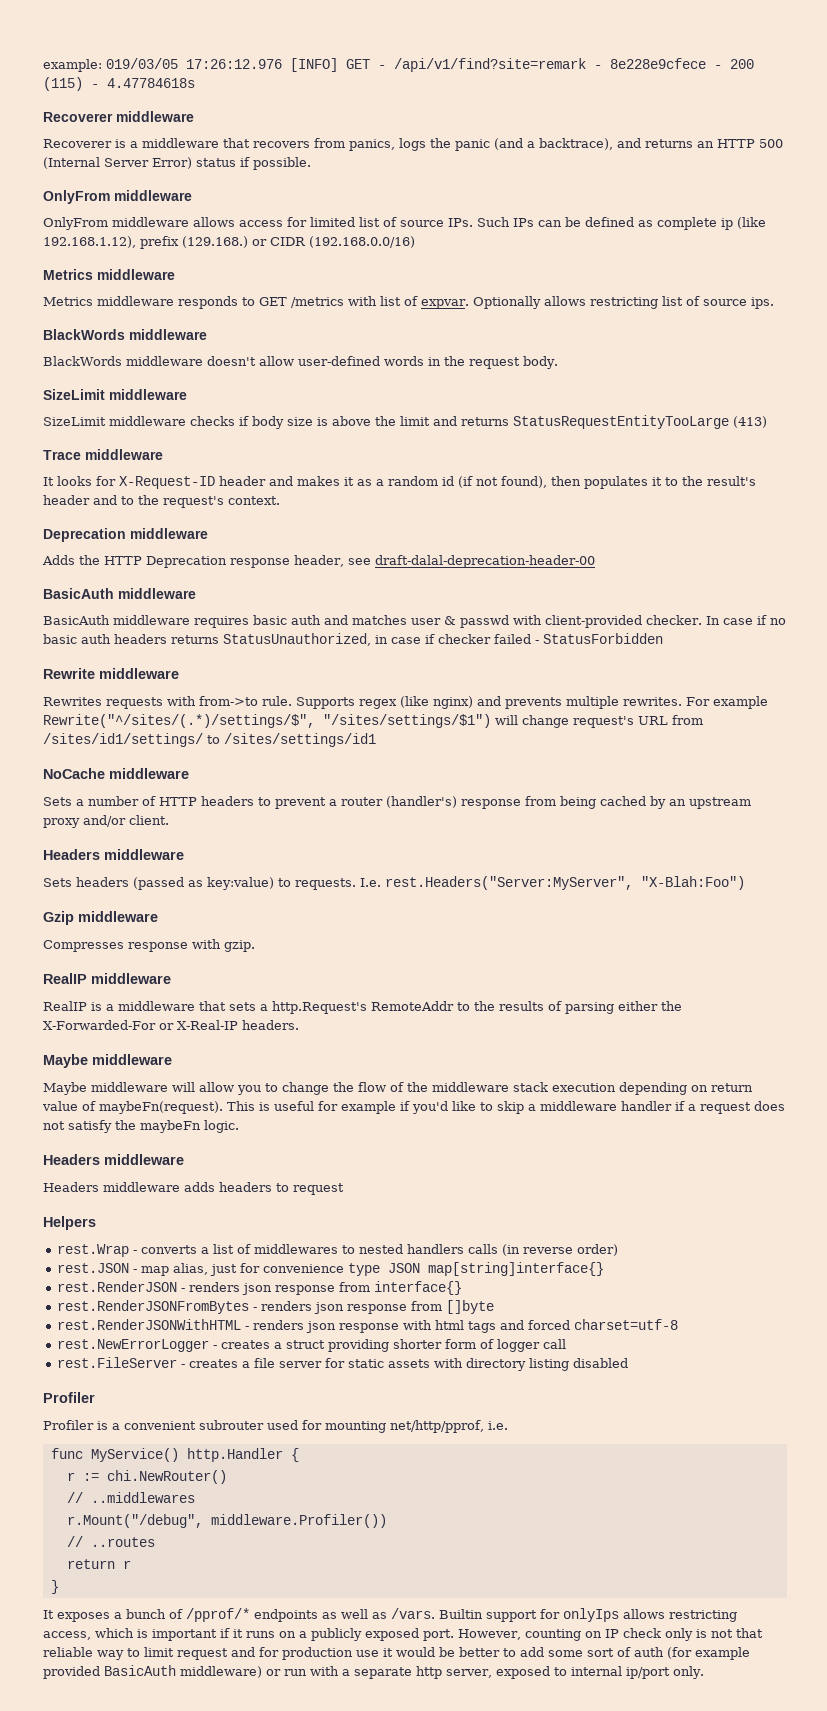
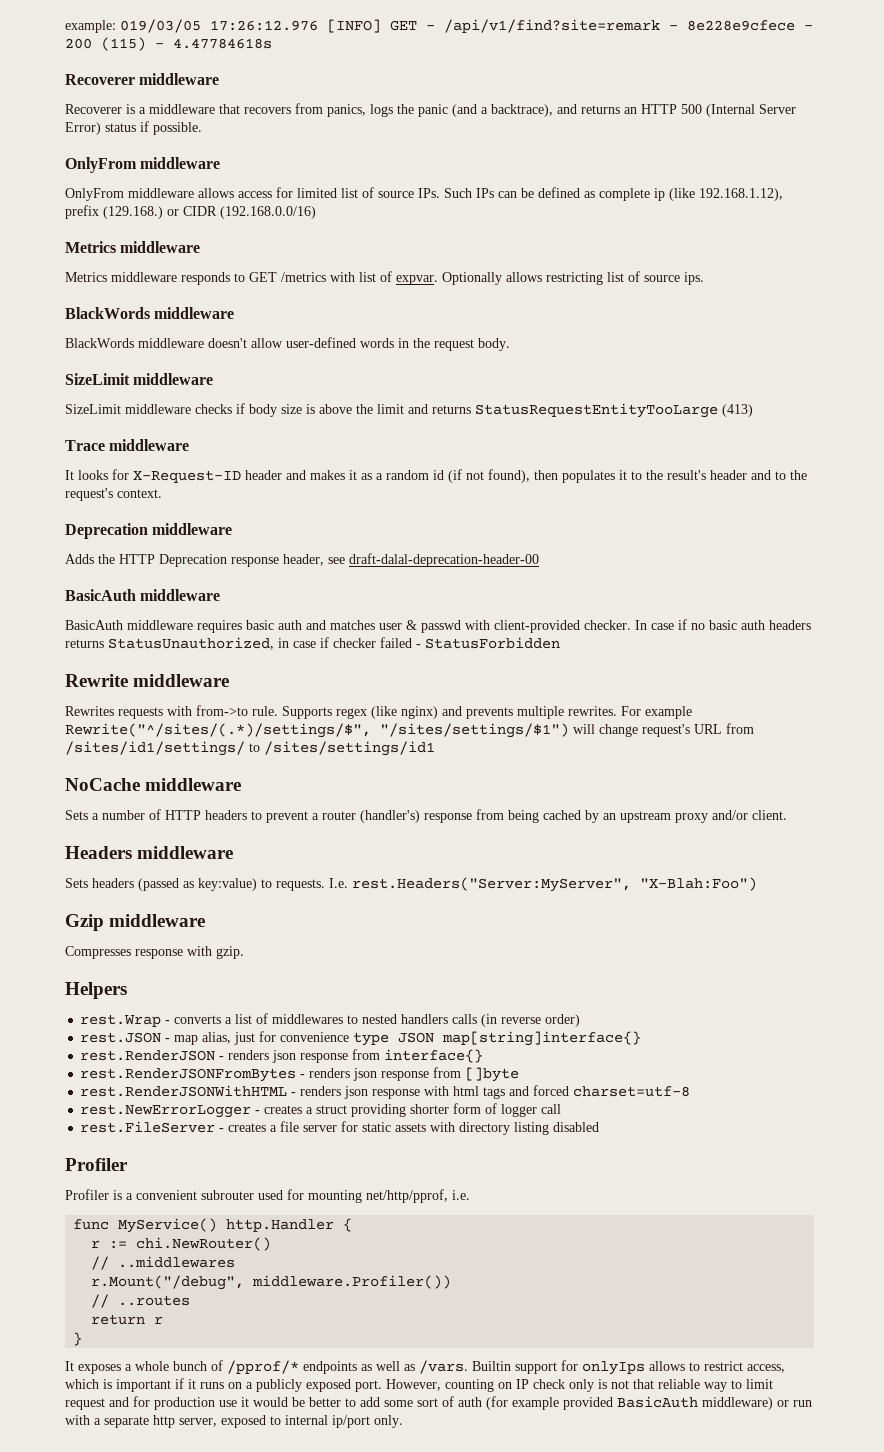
[43,973,171,984] [43,1001,682,1014] [43,1020,299,1030] [43,1054,172,1068] [43,1082,753,1095] [42,1101,785,1114] [43,1120,239,1133] [43,1154,184,1165] [43,1182,344,1195] // RealIP middleware // RealIP is a middleware that sets a http.Request's RemoteAddr to the results of parsing either the X-Forwarded-For or X-Real-IP headers. // Maybe middleware // Maybe middleware will allow you to change the flow of the middleware stack execution depending on return value of maybeFn(request). This is useful for example if you'd like to skip a middleware handler if a request does not satisfy the maybeFn logic. // Headers middleware // Headers middleware adds headers to request -> (244, 952) none
(122, 1615) none -> [135,1361,169,1371] whole
[669,1610,737,1622] restricting -> [689,1361,743,1371] to restrict

